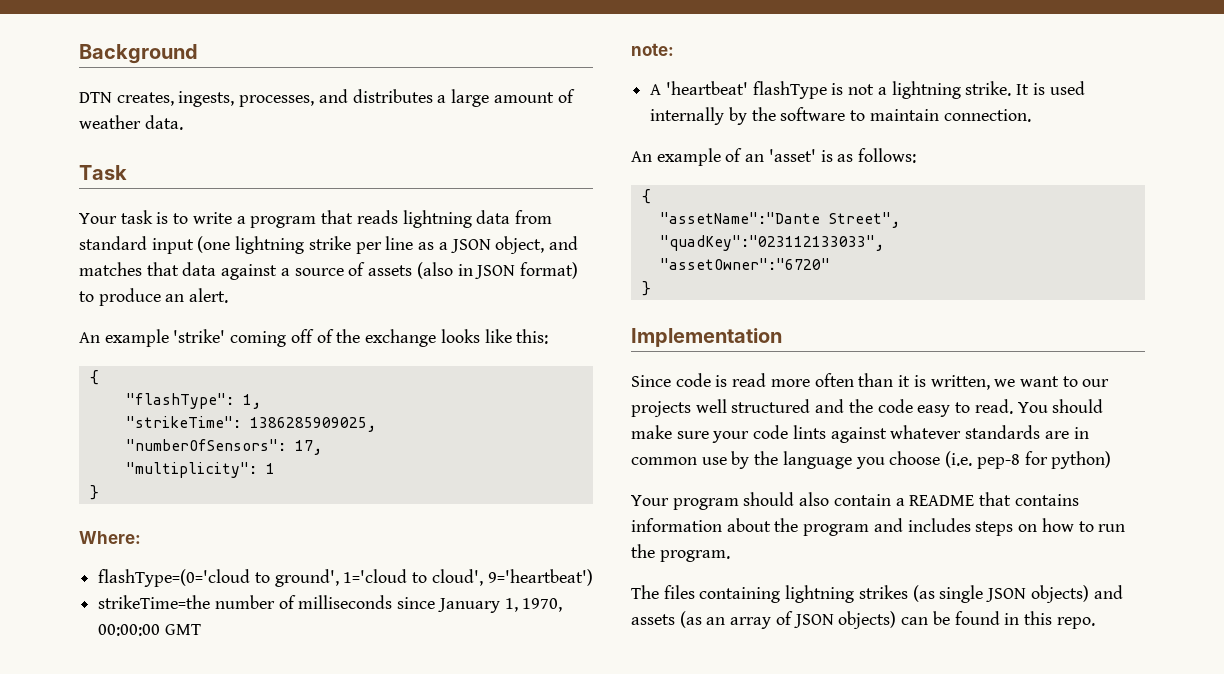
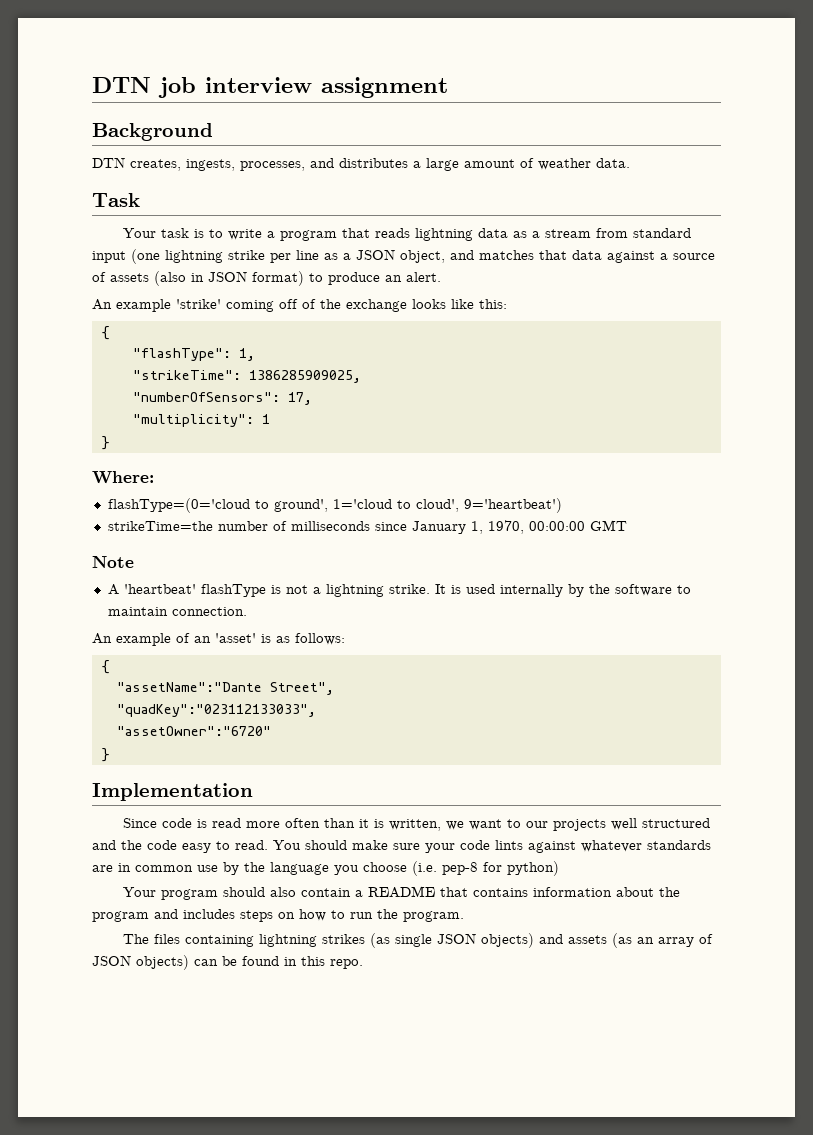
(79, 54) none -> [92,77,448,98] DTN job interview assignment //
(511, 217) none -> [512,229,591,238] as a stream
[631,43,674,56] note: -> [92,556,134,568] Note

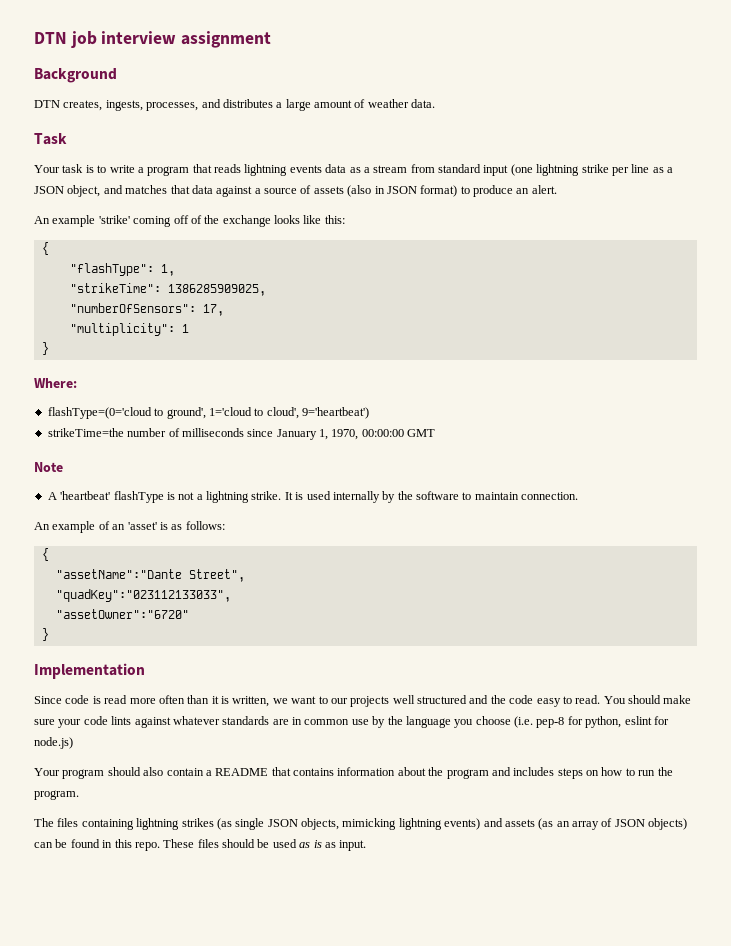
(473, 234) none -> [289,165,322,173] events
[507,861,559,876] python) -> [585,716,669,728] [34,737,73,749] python, eslint for node.js)
[480,933,534,948] objects) -> [301,818,481,830] objects, mimicking lightning events)
(363, 964) none -> [163,839,367,851] These files should be used as is as input.

